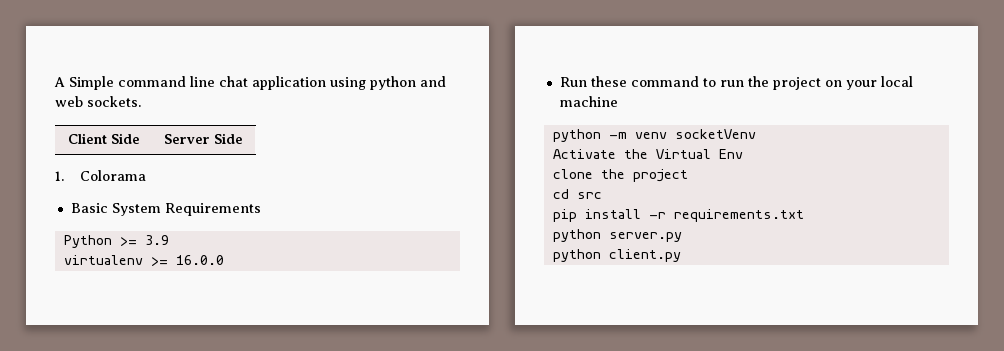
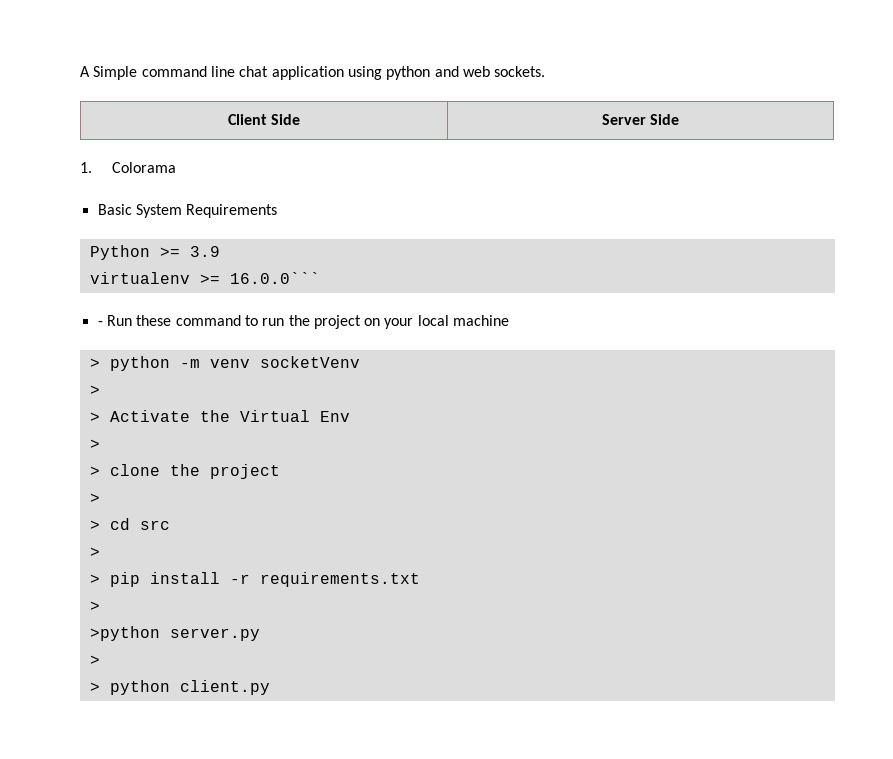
[175,255,224,265] 16.0.0 // -> [229,272,320,284] [97,321,103,326] 16.0.0``` // -
(618, 101) none -> [89,358,100,368] >
(756, 134) none -> [89,385,100,395] [89,412,100,422] > // >
(743, 154) none -> [89,439,100,449] [89,466,100,476] > // >
(688, 175) none -> [89,493,100,503] [89,520,100,530] > // >
(602, 195) none -> [89,547,100,557] [89,574,100,584] > // >
[552,229,601,242] python -> [89,601,100,611] [89,626,160,641] > // >python
(682, 237) none -> [89,655,100,665] [89,682,100,692] > // >

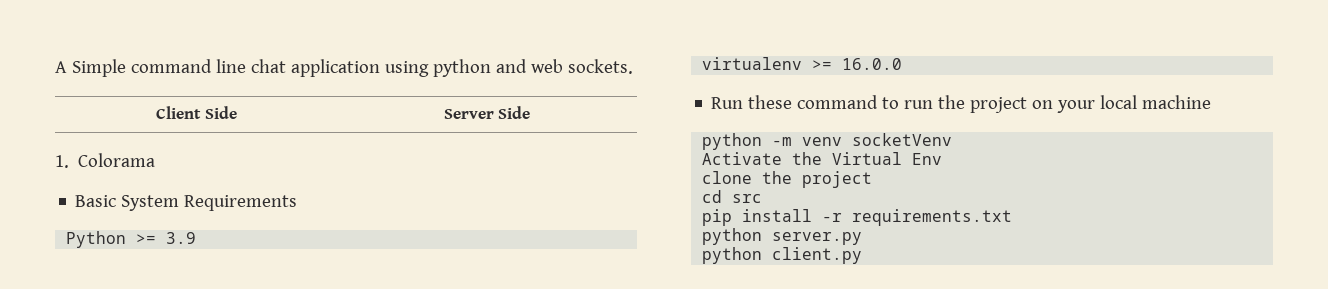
[229,272,320,284] [97,321,103,326] 16.0.0``` // - -> [842,58,903,70] 16.0.0 //
[89,358,100,368] > -> (1212, 102) none
[89,385,100,395] [89,412,100,422] > // > -> (953, 139) none
[89,439,100,449] [89,466,100,476] > // > -> (943, 159) none
[89,493,100,503] [89,520,100,530] > // > -> (873, 179) none
[89,547,100,557] [89,574,100,584] > // > -> (763, 198) none
[89,601,100,611] [89,626,160,641] > // >python -> [702,228,763,245] python
[89,655,100,665] [89,682,100,692] > // > -> (863, 238) none

